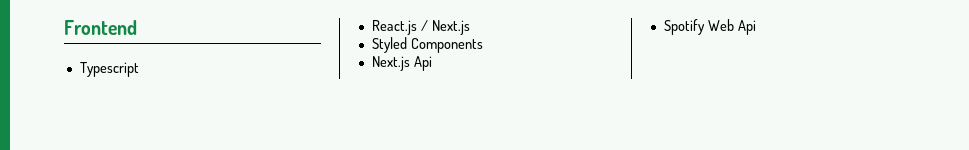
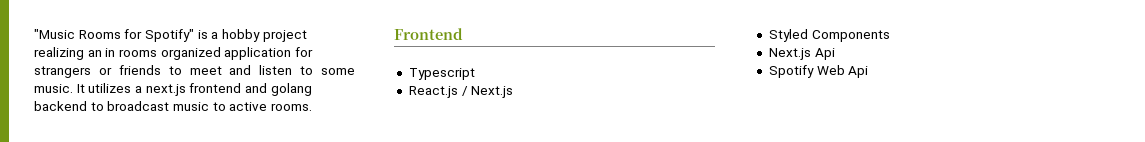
(64, 27) none -> [34,29,307,42] [34,47,313,60] [34,65,355,78] [34,83,312,96] [34,101,312,111] "Music Rooms for Spotify" is a hobby project realizing an in rooms organized application for strangers or friends to meet and listen to some music. It utilizes a next.js frontend and golang backend to broadcast music to active rooms. //

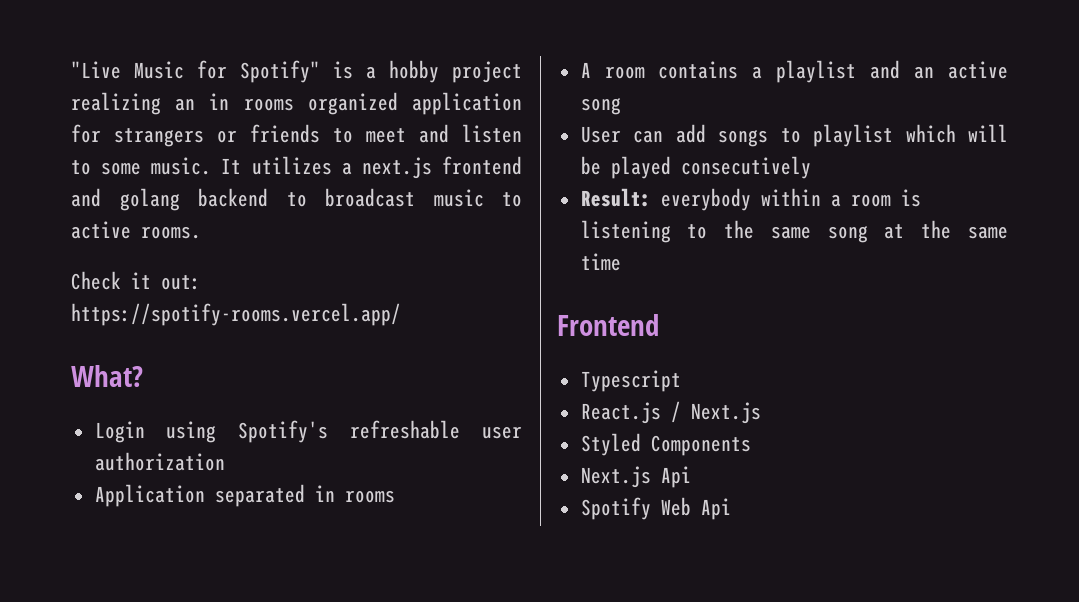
[34,29,121,39] "Music Rooms -> [71,61,184,79] "Live Music
(312, 107) none -> [71,271,201,290] [71,303,401,326] [71,365,143,387] [94,420,522,443] [94,452,225,471] [94,484,395,507] [580,60,1008,83] [580,97,621,115] [580,124,1008,147] [580,156,811,179] [580,188,921,211] [580,220,1009,243] [580,253,621,271] // Check it out: https://spotify-rooms.vercel.app/ // What? // Login using Spotify's refreshable user authorization // Application separated in rooms // A room contains a playlist and an active song // User can add songs to playlist which will be played consecutively // Result: everybody within a room is listening to the same song at the same time

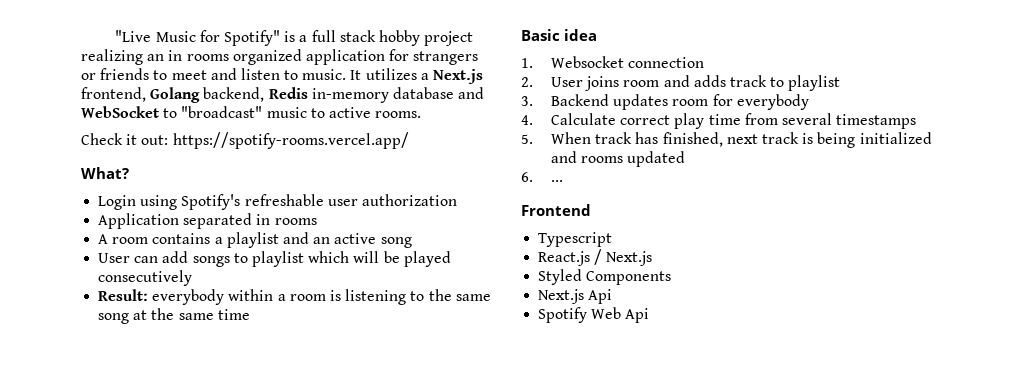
(376, 72) none -> [311,30,376,42] full stack
[101,162,142,175] some -> (299, 75) none
[361,156,522,179] [71,188,415,211] next.js frontend and golang backend to broadcast -> [433,69,484,84] [81,87,485,103] [81,106,263,118] Next.js frontend, Golang backend, Redis in-memory database and WebSocket to "broadcast"
(621, 262) none -> [521,29,598,41] [521,56,705,68] [521,75,841,91] [521,94,809,110] [521,113,917,129] [521,132,932,148] [551,151,686,167] [521,172,564,182] // Basic idea // 1. Websocket connection // 2. User joins room and adds track to playlist // 3. Backend updates room for everybody // 4. Calculate correct play time from several timestamps // 5. When track has finished, next track is being initialized and rooms updated // 6. ...

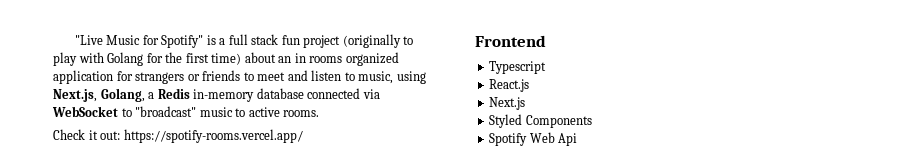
[378,30,474,46] [81,49,143,65] hobby project realizing -> [281,34,414,48] [53,52,276,66] fun project (originally to play with Golang for the first time) about
[302,68,484,84] [81,87,265,103] music. It utilizes a Next.js frontend, Golang backend, -> [358,71,426,84] [53,88,155,102] music, using Next.js, Golang, a
[458,87,485,99] and -> [307,88,380,99] connected via
[81,167,129,179] [98,194,457,210] [98,213,317,229] [98,232,412,248] [98,251,451,267] [98,270,193,286] [98,289,491,305] [98,308,250,324] [521,29,598,41] [521,56,705,68] [521,75,841,91] [521,94,809,110] [521,113,917,129] [521,132,932,148] [551,151,686,167] [521,172,564,182] // What? // Login using Spotify's refreshable user authorization // Application separated in rooms // A room contains a playlist and an active song // User can add songs to playlist which will be played consecutively // Result: everybody within a room is listening to the same song at the same time // Basic idea // 1. Websocket connection // 2. User joins room and adds track to playlist // 3. Backend updates room for everybody // 4. Calculate correct play time from several timestamps // 5. When track has finished, next track is being initialized and rooms updated // 6. ... -> (303, 136) none
[594,249,603,265] / -> (530, 85) //
[538,289,613,304] // Next.js Api -> (592, 121) none

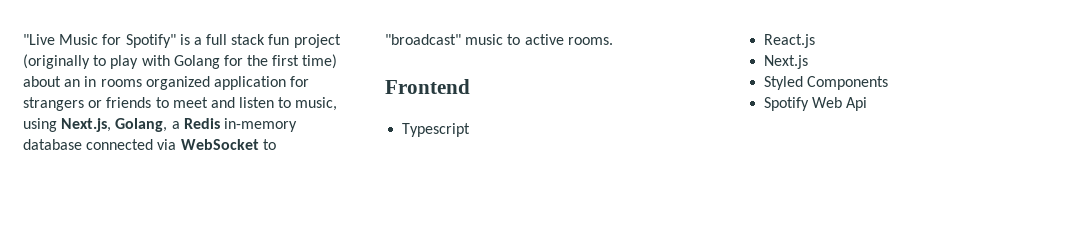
[53,129,303,143] // Check it out: https://spotify-rooms.vercel.app/ -> (613, 41) none

